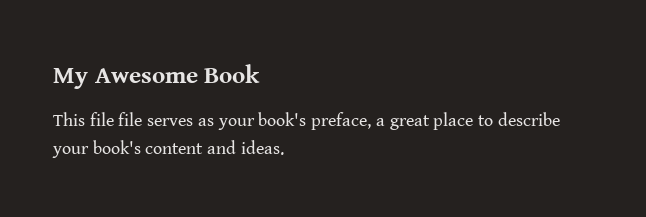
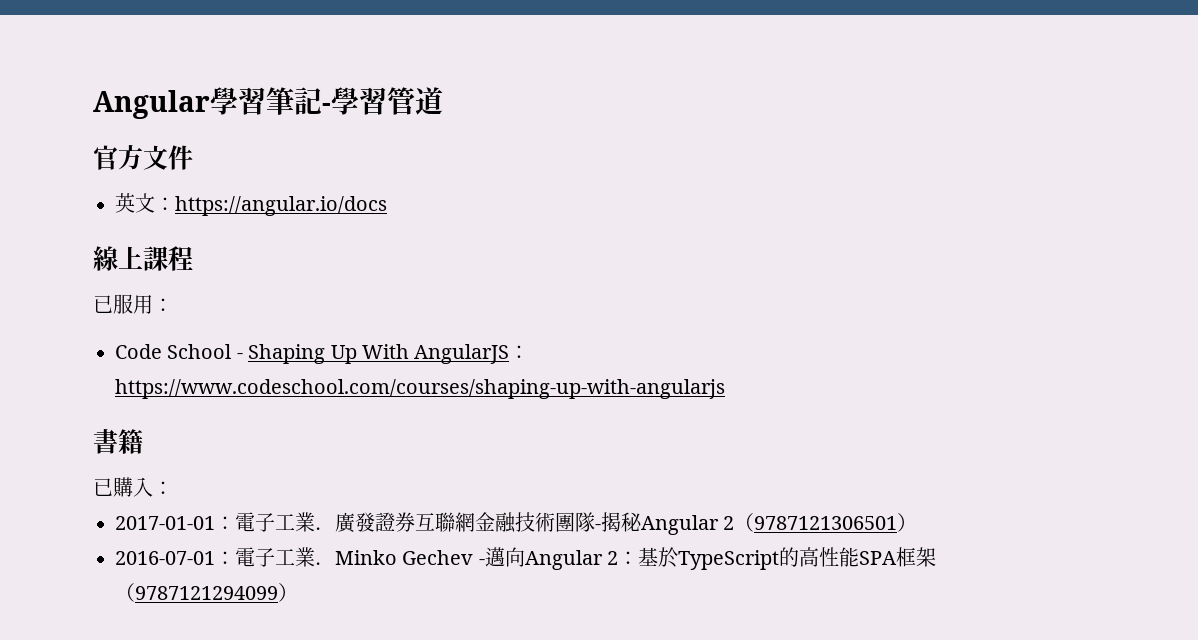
[53,64,261,89] [53,112,560,130] [52,140,284,158] My Awesome Book // This file file serves as your book's preface, a great place to describe your book's content and ideas. -> [93,87,443,119] [93,145,193,170] [115,193,387,216] [93,246,193,271] [93,294,173,314] [115,344,530,364] [115,379,725,399] [93,429,143,454] [93,477,173,497] [115,512,918,535] [115,547,937,570] [115,583,298,602] Angular學習筆記-學習管道 // 官方文件 // 英文：https://angular.io/docs // 線上課程 // 已服用： // Code School - Shaping Up With AngularJS：https://www.codeschool.com/courses/shaping-up-with-angularjs // 書籍 // 已購入： // 2017-01-01：電子工業．廣發證券互聯網金融技術團隊-揭秘Angular 2（9787121306501） // 2016-07-01：電子工業．Minko Gechev -邁向Angular 2：基於TypeScript的高性能SPA框架（9787121294099）

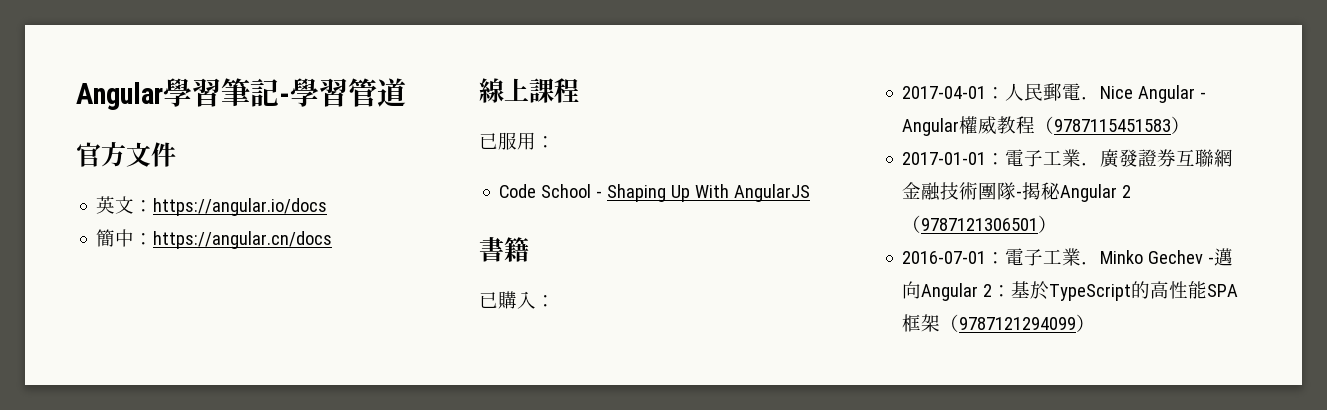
(387, 206) none -> [96,229,333,249] // 簡中：https://angular.cn/docs
[509,345,530,359] [115,379,725,399] ：https://www.codeschool.com/courses/shaping-up-with-angularjs -> (811, 193) none
(173, 488) none -> [902,83,1207,103] [902,116,1191,136] // 2017-04-01：人民郵電．Nice Angular - Angular權威教程（9787115451583）

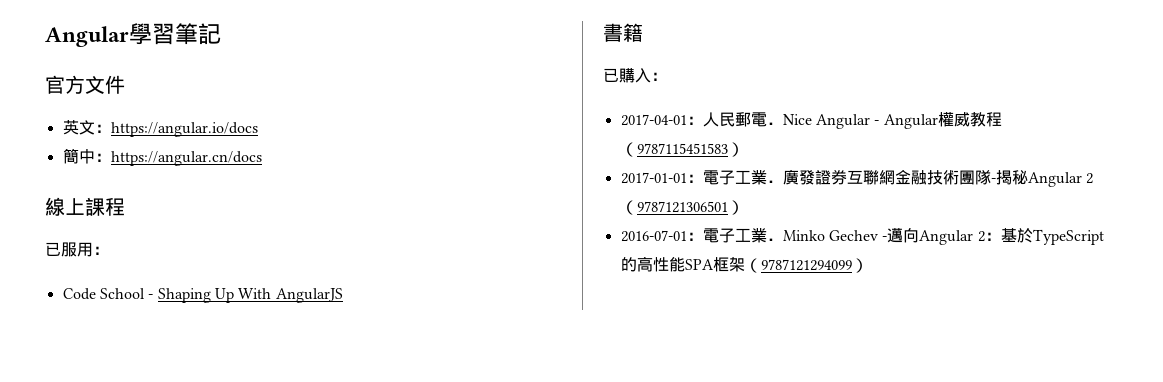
[279,78,406,107] -學習管道 -> (221, 34) none

